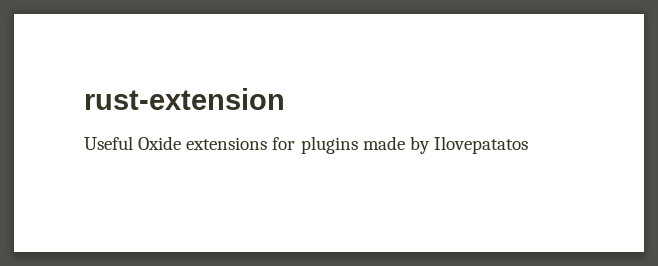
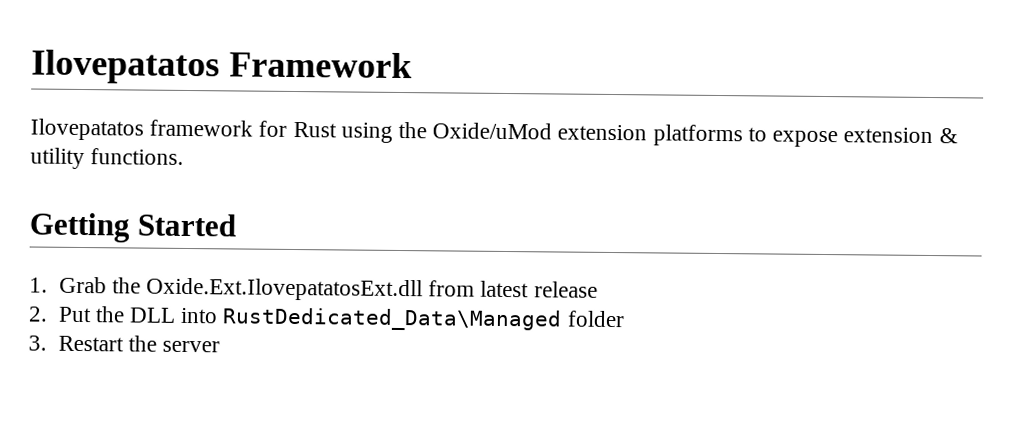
[84,88,285,110] [84,136,528,154] rust-extension // Useful Oxide extensions for plugins made by Ilovepatatos -> [31,49,412,85] [30,118,958,148] [30,147,185,170] [29,212,237,243] [29,276,598,302] [28,306,625,332] [28,335,220,353] Ilovepatatos Framework // Ilovepatatos framework for Rust using the Oxide/uMod extension platforms to expose extension & utility functions. // Getting Started // 1. Grab the Oxide.Ext.IlovepatatosExt.dll from latest release // 2. Put the DLL into RustDedicated_Data\Managed folder // 3. Restart the server

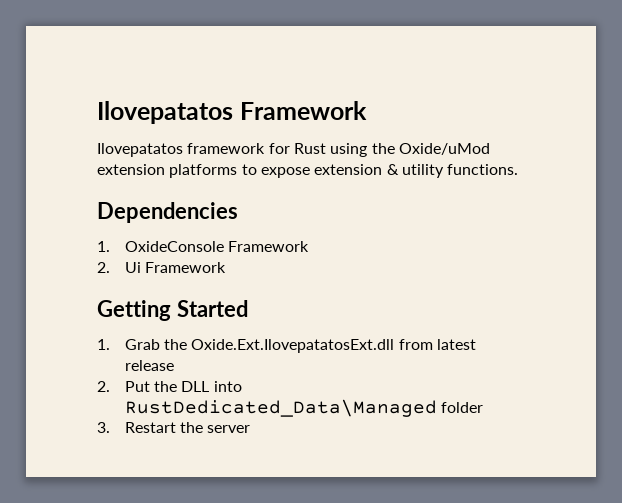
(185, 156) none -> [97,202,238,223] [97,241,309,252] [97,262,226,273] // Dependencies // 1. OxideConsole Framework // 2. Ui Framework

